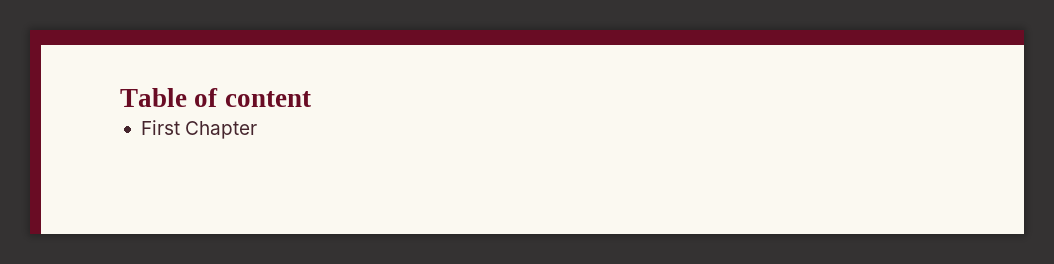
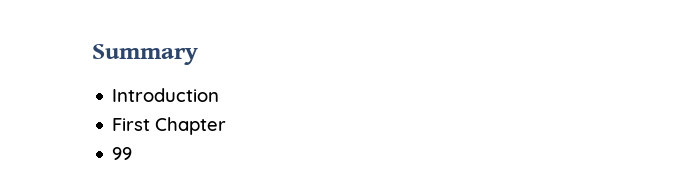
[120,88,311,107] Table of content -> [92,44,198,65] [112,88,220,102] Summary // Introduction
(258, 130) none -> [112,147,133,160] // 99

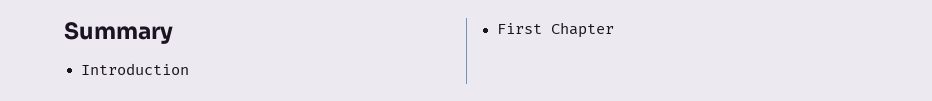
[112,147,133,160] // 99 -> (614, 30) none

